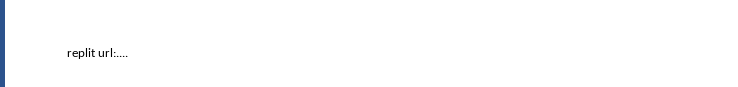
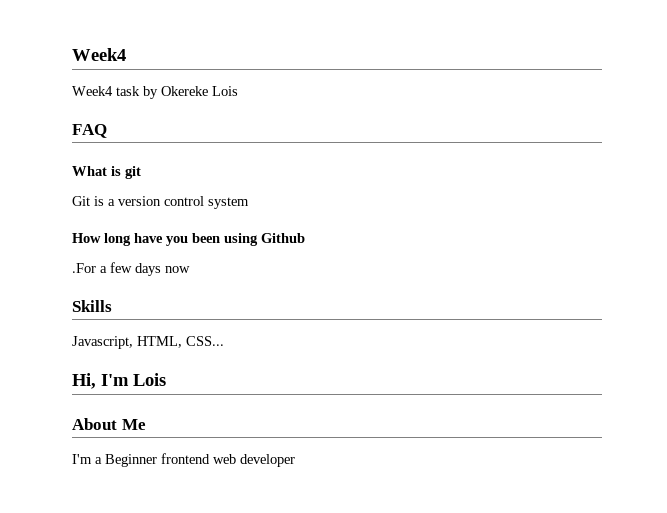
[67,48,129,59] replit url:.... -> [72,48,126,61] [72,86,238,99] [72,124,107,138] [72,166,141,179] [72,196,249,209] [72,233,305,246] [72,262,190,276] [72,300,112,312] [72,336,224,349] [72,373,166,389] [72,418,146,430] [72,453,295,467] Week4 // Week4 task by Okereke Lois // FAQ // What is git // Git is a version control system // How long have you been using Github // .For a few days now // Skills // Javascript, HTML, CSS... // Hi, I'm Lois // About Me // I'm a Beginner frontend web developer

